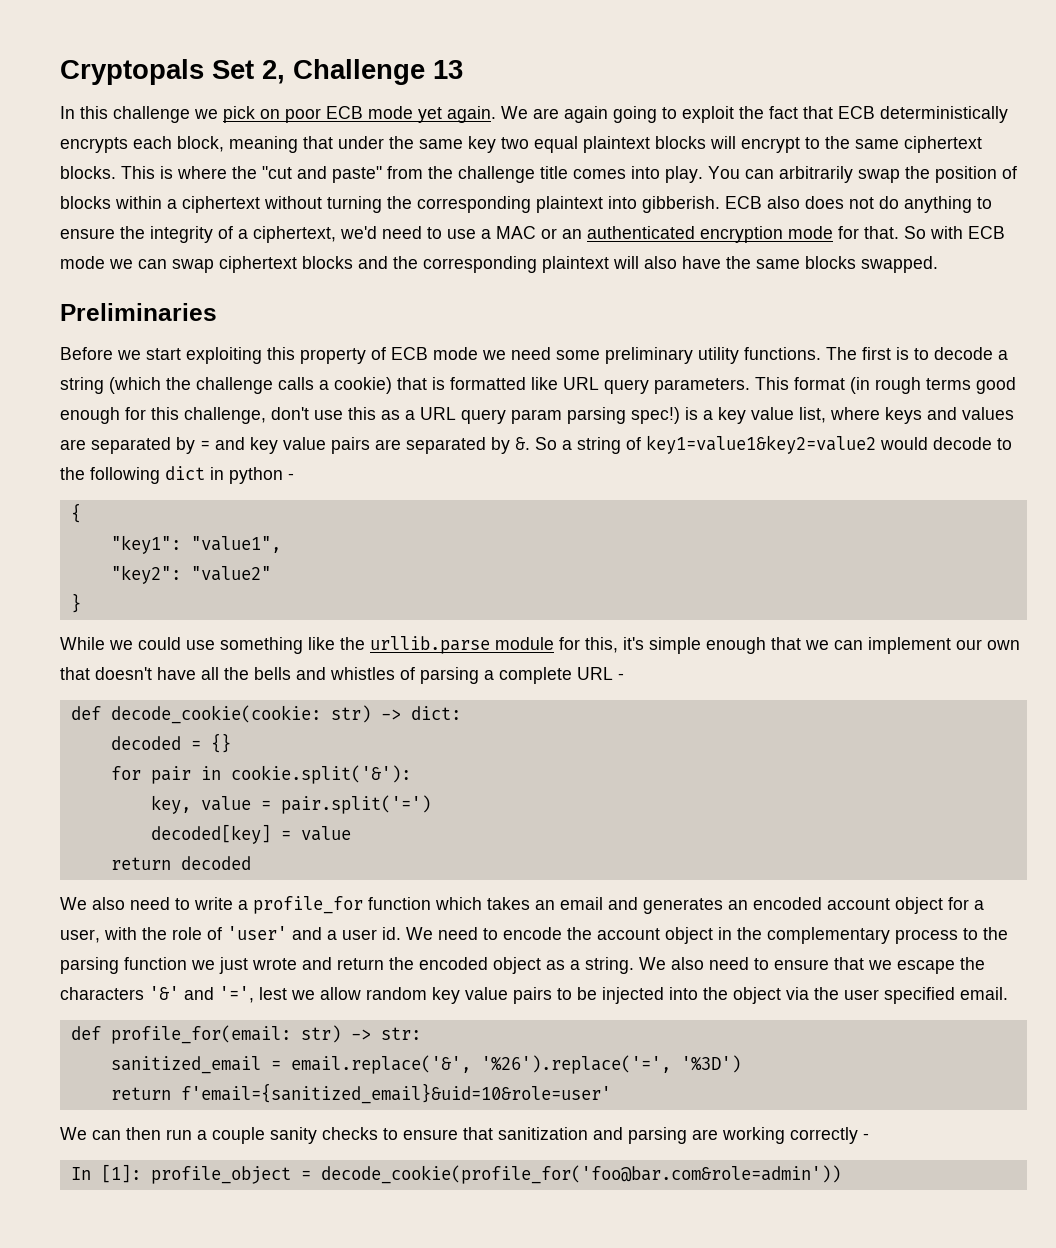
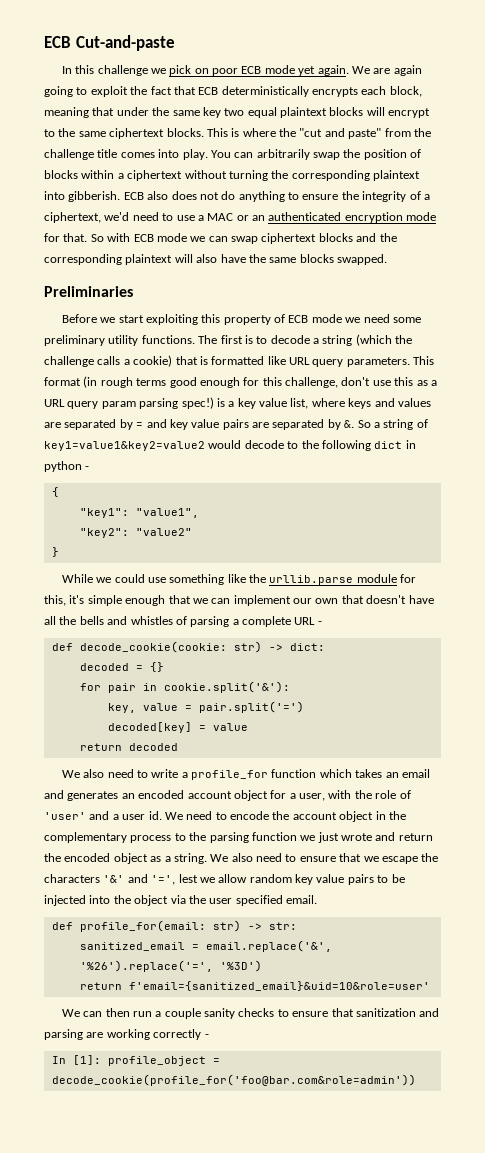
[60,59,463,85] Cryptopals Set 2, Challenge 13 -> [44,35,175,51] ECB Cut-and-paste

